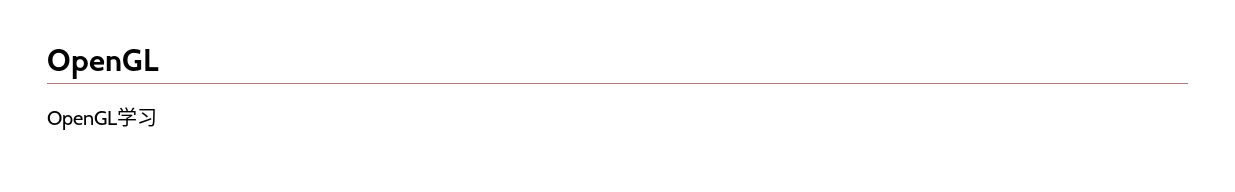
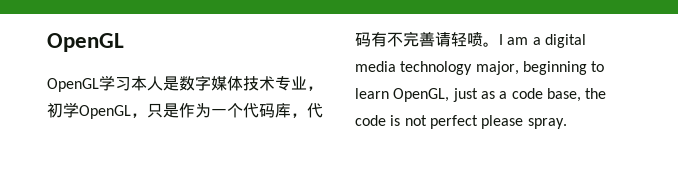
(157, 118) none -> [131,75,323,91] [47,102,323,119] [355,31,586,48] [355,61,605,75] [355,88,607,102] [355,115,567,129] 本人是数字媒体技术专业，初学OpenGL，只是作为一个代码库，代码有不完善请轻喷。I am a digital media technology major, beginning to learn OpenGL, just as a code base, the code is not perfect please spray.

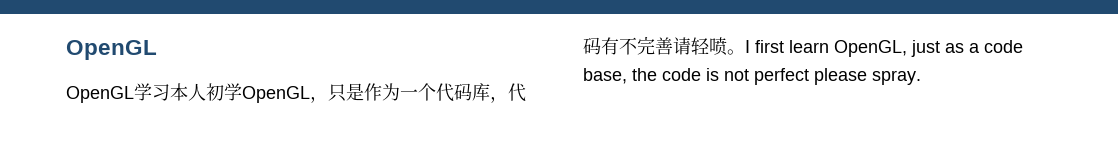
[163,75,323,91] 是数字媒体技术专业， -> (206, 92) none
[507,34,586,48] [355,61,605,75] am a digital media technology major, beginning to -> [755,40,784,53] first

